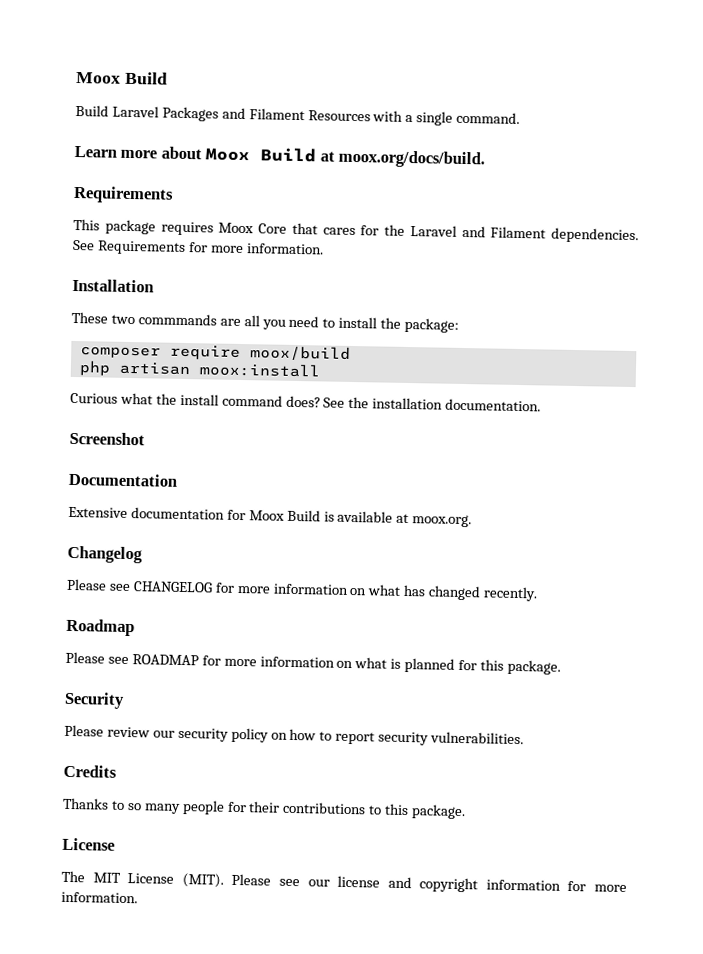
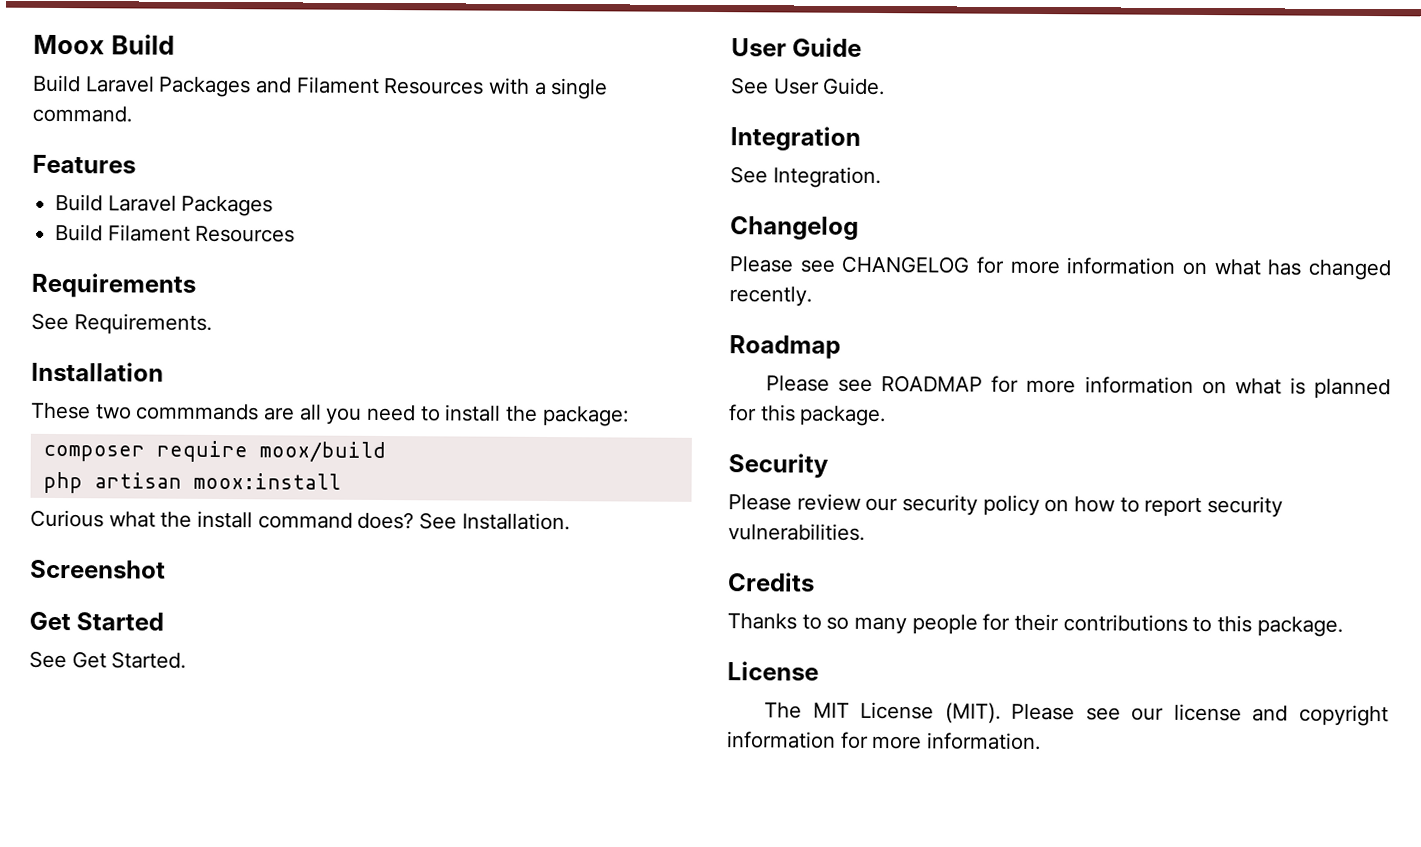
[74,145,486,169] [73,185,174,204] [73,218,639,244] [73,239,324,255] Learn more about Moox Build at moox.org/docs/build. // Requirements // This package requires Moox Core that cares for the Laravel and Filament dependencies. See Requirements for more information. -> [32,154,136,174] [55,193,274,217] [55,223,296,243] [31,272,196,298] [31,312,212,335] Features // Build Laravel Packages // Build Filament Resources // Requirements // See Requirements.
[348,396,542,412] [69,431,145,446] [68,472,178,487] [68,506,473,528] the installation documentation. // Screenshot // Documentation // Extensive documentation for Moox Build is available at moox.org. -> [461,512,570,531] [30,559,166,579] [29,611,165,631] [29,650,187,669] [731,37,863,57] [731,77,886,96] [730,126,861,151] [730,166,881,189] Installation. // Screenshot // Get Started // See Get Started. // User Guide // See User Guide. // Integration // See Integration.

